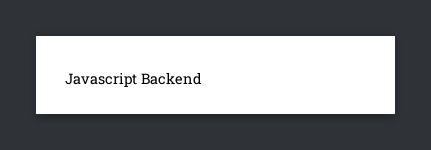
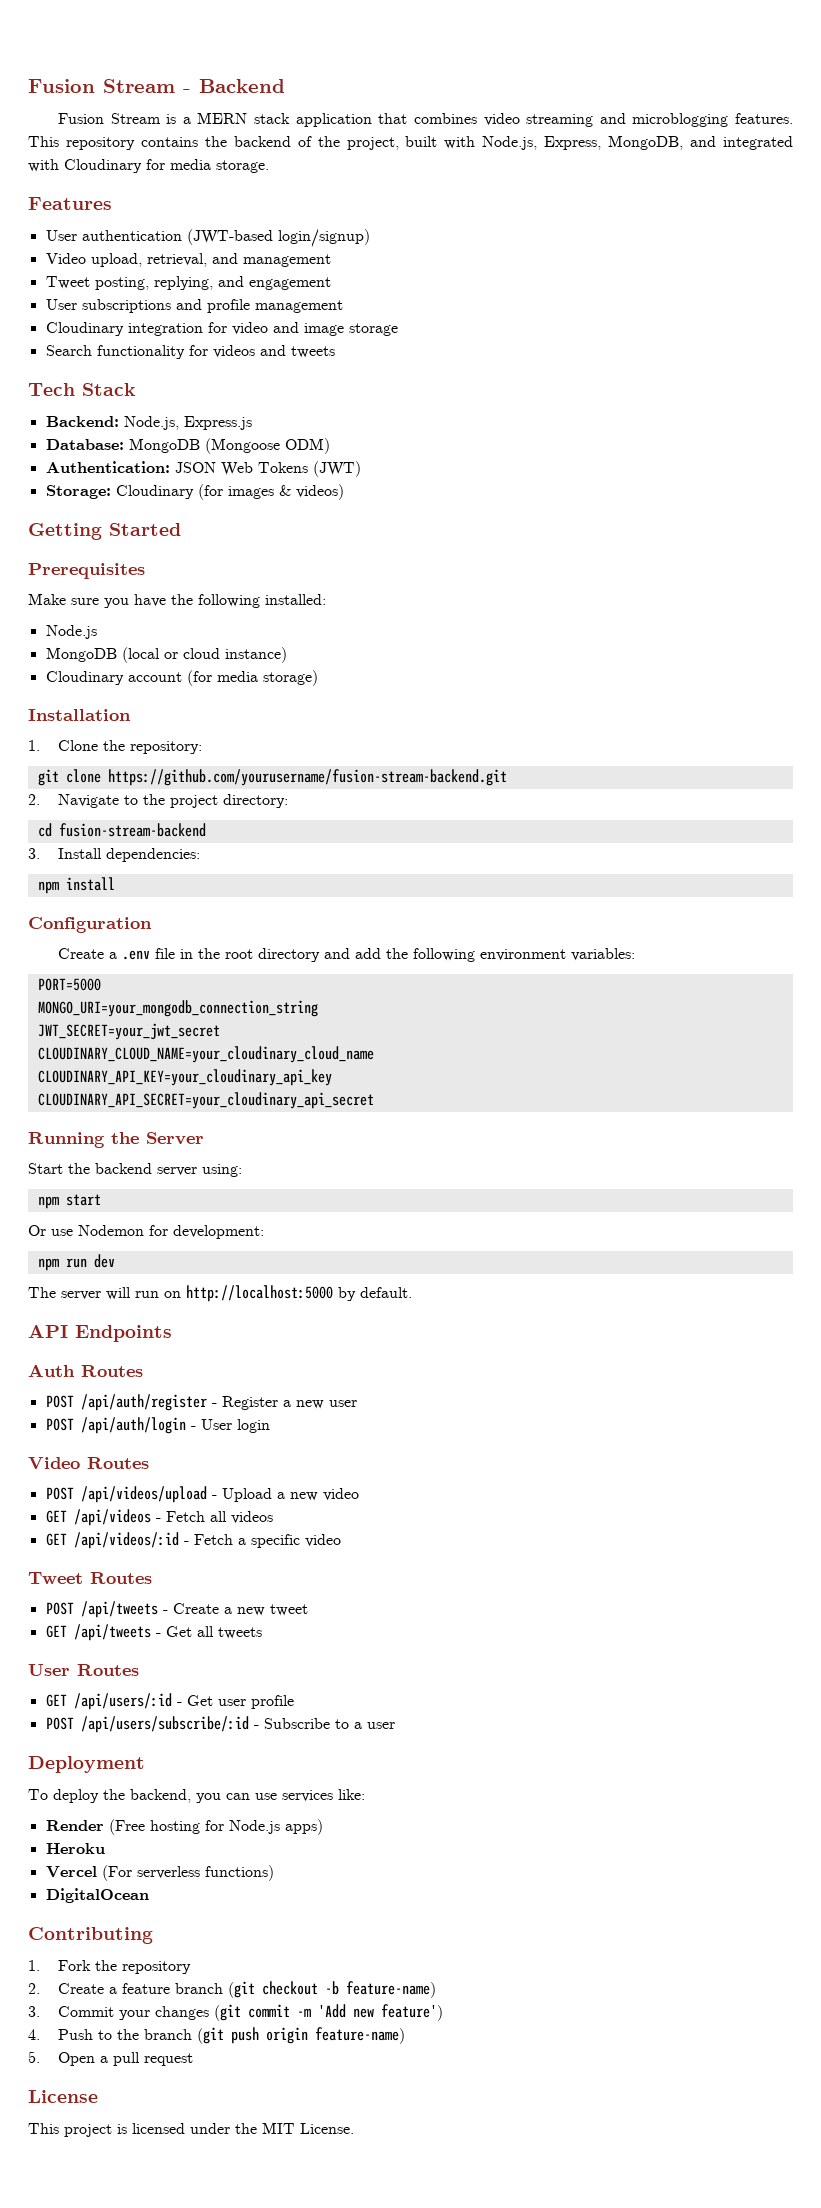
[65,72,202,87] Javascript Backend -> [28,79,285,93] [58,112,793,127] [28,135,794,150] [28,159,269,173] [28,197,112,210] [45,229,370,247] [45,253,331,267] [45,276,331,290] [45,299,343,313] [45,322,398,336] [45,345,335,359] [28,383,136,396] [45,416,252,430] [45,438,330,454] [45,461,361,477] [45,484,344,500] [28,523,181,540] [28,563,145,579] [28,593,326,608] [45,625,97,639] [45,647,287,663] [45,670,318,686] [28,709,131,721] [28,740,202,754] [37,769,507,786] [28,794,288,808] [37,823,206,837] [28,848,200,862] [37,877,115,894] [28,917,152,933] [58,948,636,962] [37,978,101,991] [37,1000,318,1017] [37,1023,220,1040] [37,1046,374,1063] [37,1069,332,1086] [37,1092,374,1109] [28,1132,204,1148] [28,1163,242,1177] [37,1194,101,1209] [28,1225,264,1239] [37,1254,115,1271] [28,1285,412,1302] [28,1325,172,1342] [28,1364,143,1377] [45,1394,357,1411] [45,1417,270,1434] [28,1457,149,1469] [45,1486,359,1503] [45,1509,273,1526] [45,1532,341,1549] [28,1572,152,1584] [45,1601,308,1618] [45,1624,262,1641] [28,1664,139,1676] [45,1693,294,1710] [45,1716,395,1733] [28,1756,145,1773] [28,1789,365,1803] [45,1819,323,1835] [45,1843,105,1854] [45,1865,274,1881] [45,1888,149,1903] [28,1927,153,1944] [28,1960,191,1974] [28,1981,436,1998] [28,2004,443,2021] [28,2027,405,2044] [28,2051,193,2066] [28,2090,98,2103] [28,2122,354,2137] Fusion Stream - Backend // Fusion Stream is a MERN stack application that combines video streaming and microblogging features. This repository contains the backend of the project, built with Node.js, Express, MongoDB, and integrated with Cloudinary for media storage. // Features // User authentication (JWT-based login/signup) // Video upload, retrieval, and management // Tweet posting, replying, and engagement // User subscriptions and profile management // Cloudinary integration for video and image storage // Search functionality for videos and tweets // Tech Stack // Backend: Node.js, Express.js // Database: MongoDB (Mongoose ODM) // Authentication: JSON Web Tokens (JWT) // Storage: Cloudinary (for images & videos) // Getting Started // Prerequisites // Make sure you have the following installed: // Node.js // MongoDB (local or cloud instance) // Cloudinary account (for media storage) // Installation // 1. Clone the repository: // git clone https://github.com/yourusername/fusion-stream-backend.git // 2. Navigate to the project directory: // cd fusion-stream-backend // 3. Install dependencies: // npm install // Configuration // Create a .env file in the root directory and add the following environment variables: // PORT=5000 // MONGO_URI=your_mongodb_connection_string // JWT_SECRET=your_jwt_secret // CLOUDINARY_CLOUD_NAME=your_cloudinary_cloud_name // CLOUDINARY_API_KEY=your_cloudinary_api_key // CLOUDINARY_API_SECRET=your_cloudinary_api_secret // Running the Server // Start the backend server using: // npm start // Or use Nodemon for development: // npm run dev // The server will run on http://localhost:5000 by default. // API Endpoints // Auth Routes // POST /api/auth/register - Register a new user // POST /api/auth/login - User login // Video Routes // POST /api/videos/upload - Upload a new video // GET /api/videos - Fetch all videos // GET /api/videos/:id - Fetch a specific video // Tweet Routes // POST /api/tweets - Create a new tweet // GET /api/tweets - Get all tweets // User Routes // GET /api/users/:id - Get user profile // POST /api/users/subscribe/:id - Subscribe to a user // Deployment // To deploy the backend, you can use services like: // Render (Free hosting for Node.js apps) // Heroku // Vercel (For serverless functions) // DigitalOcean // Contributing // 1. Fork the repository // 2. Create a feature branch (git checkout -b feature-name) // 3. Commit your changes (git commit -m 'Add new feature') // 4. Push to the branch (git push origin feature-name) // 5. Open a pull request // License // This project is licensed under the MIT License.

